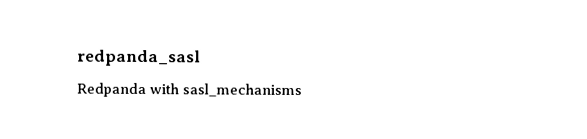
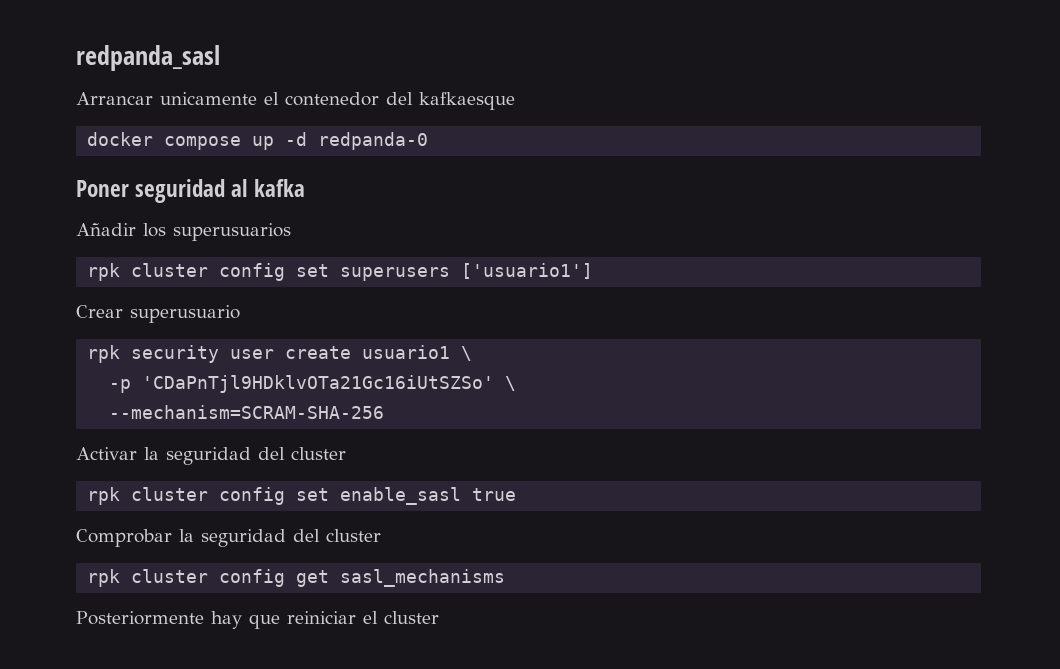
[76,82,302,98] Redpanda with sasl_mechanisms -> [76,92,515,110] [87,132,429,150] [76,179,305,203] [76,223,291,241] [87,263,594,281] [76,305,240,323] [87,345,473,363] [109,375,517,393] [109,405,385,419] [76,447,346,465] [87,487,517,505] [76,529,381,547] [87,569,506,587] [76,611,439,629] Arrancar unicamente el contenedor del kafkaesque // docker compose up -d redpanda-0 // Poner seguridad al kafka // Añadir los superusuarios // rpk cluster config set superusers ['usuario1'] // Crear superusuario // rpk security user create usuario1 \ // -p 'CDaPnTjl9HDklvOTa21Gc16iUtSZSo' \ // --mechanism=SCRAM-SHA-256 // Activar la seguridad del cluster // rpk cluster config set enable_sasl true // Comprobar la seguridad del cluster // rpk cluster config get sasl_mechanisms // Posteriormente hay que reiniciar el cluster

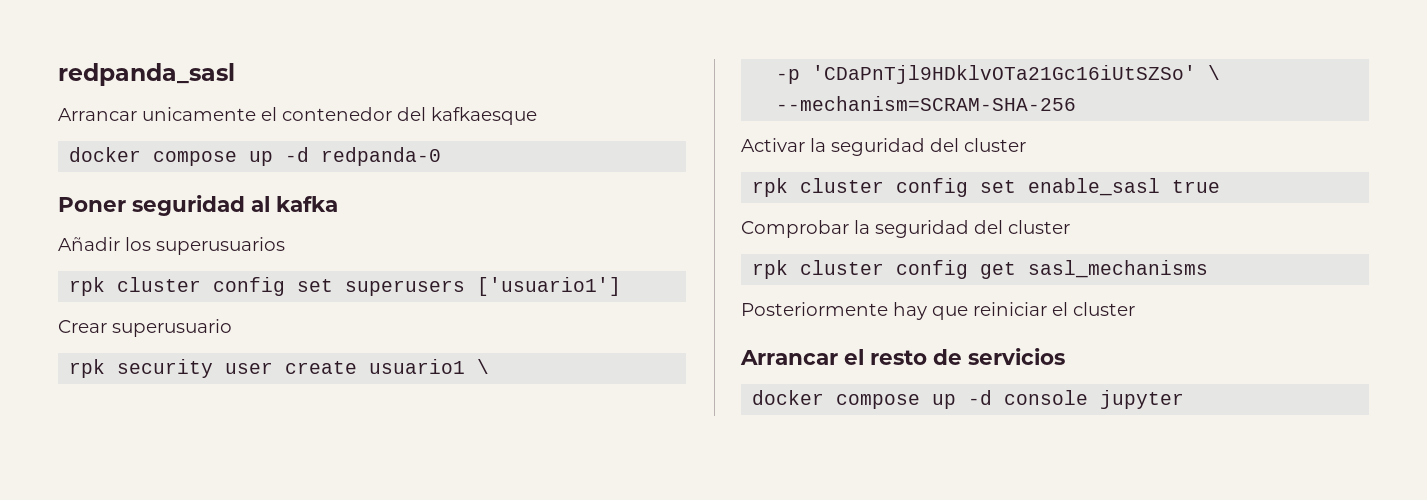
(439, 617) none -> [740,348,1065,365] [752,390,1185,409] // Arrancar el resto de servicios // docker compose up -d console jupyter

